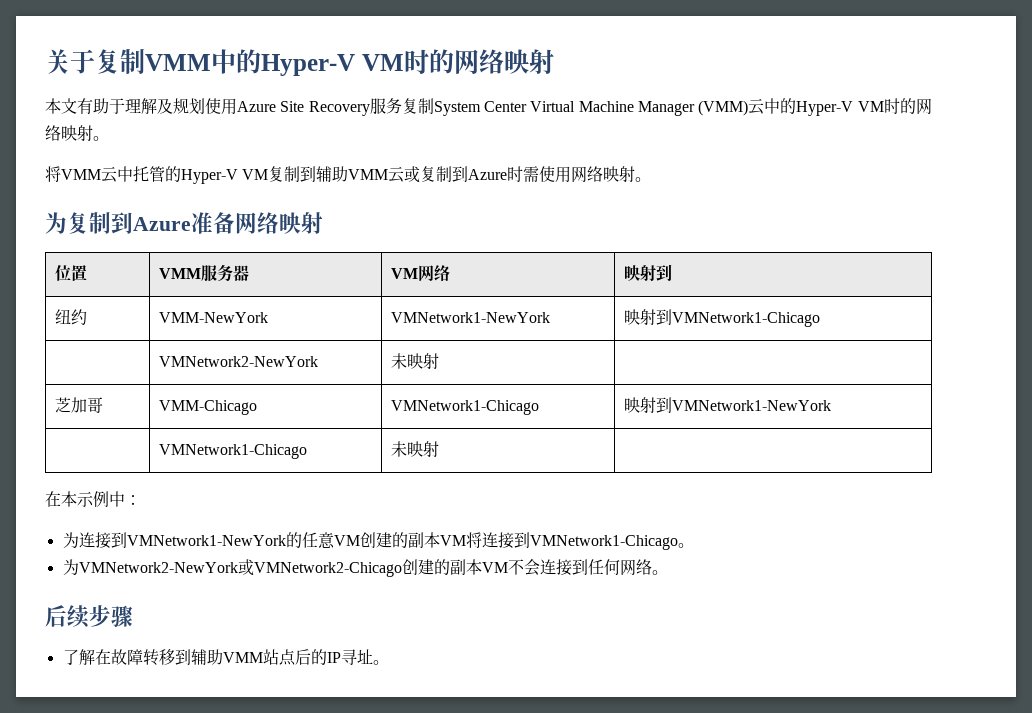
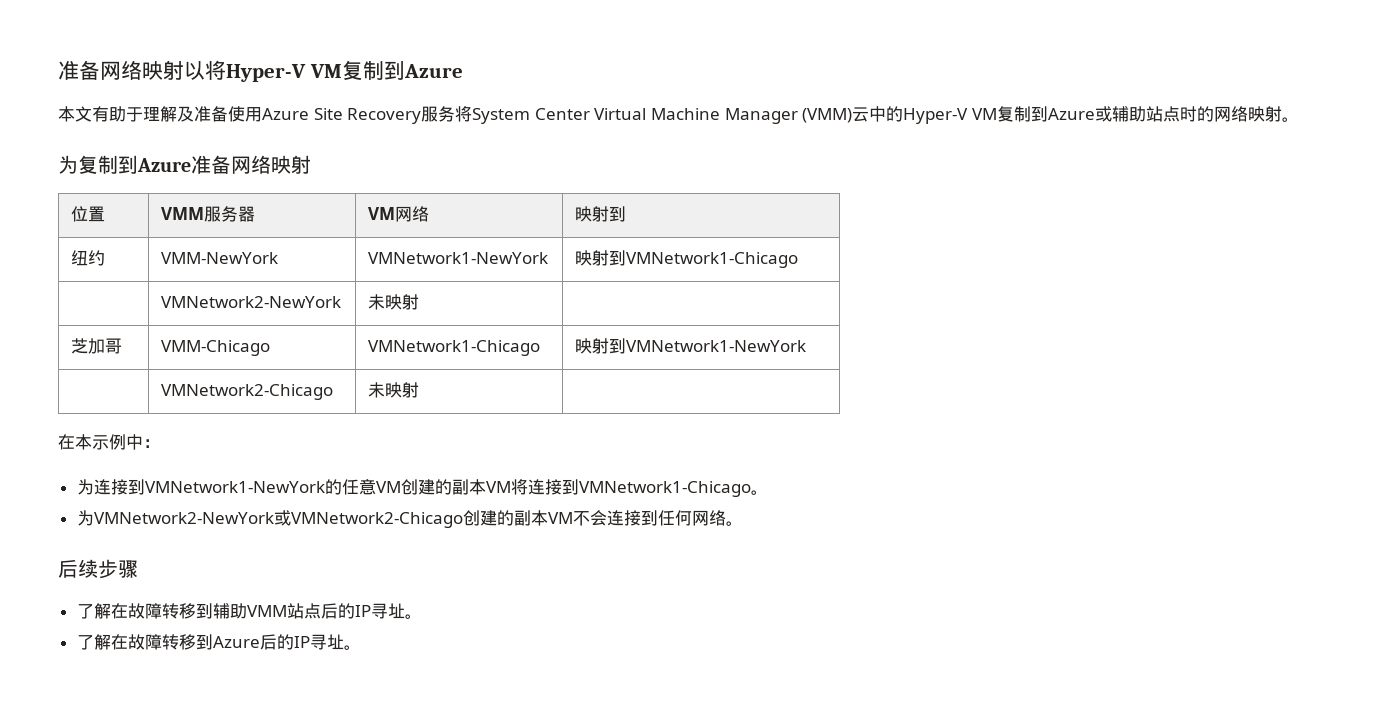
[45,49,554,76] 关于复制VMM中的Hyper-V VM时的网络映射 -> [58,60,463,82] 准备网络映射以将Hyper-V VM复制到Azure
[173,98,205,115] 规划 -> [194,106,228,122] 准备
[401,98,434,114] 复制 -> [455,106,473,122] 将
[883,98,932,115] [45,125,109,141] [45,166,572,184] 时的网络映射。 // 将VMM云中托管的Hyper-V VM复制到辅助VMM云或复制到Azure时需使用 -> [996,106,1214,122] 复制到Azure或辅助站点时的
[159,444,308,459] VMNetwork1-Chicago -> [161,384,334,400] VMNetwork2-Chicago
(389, 662) none -> [76,634,361,650] // 了解在故障转移到Azure后的IP寻址。

